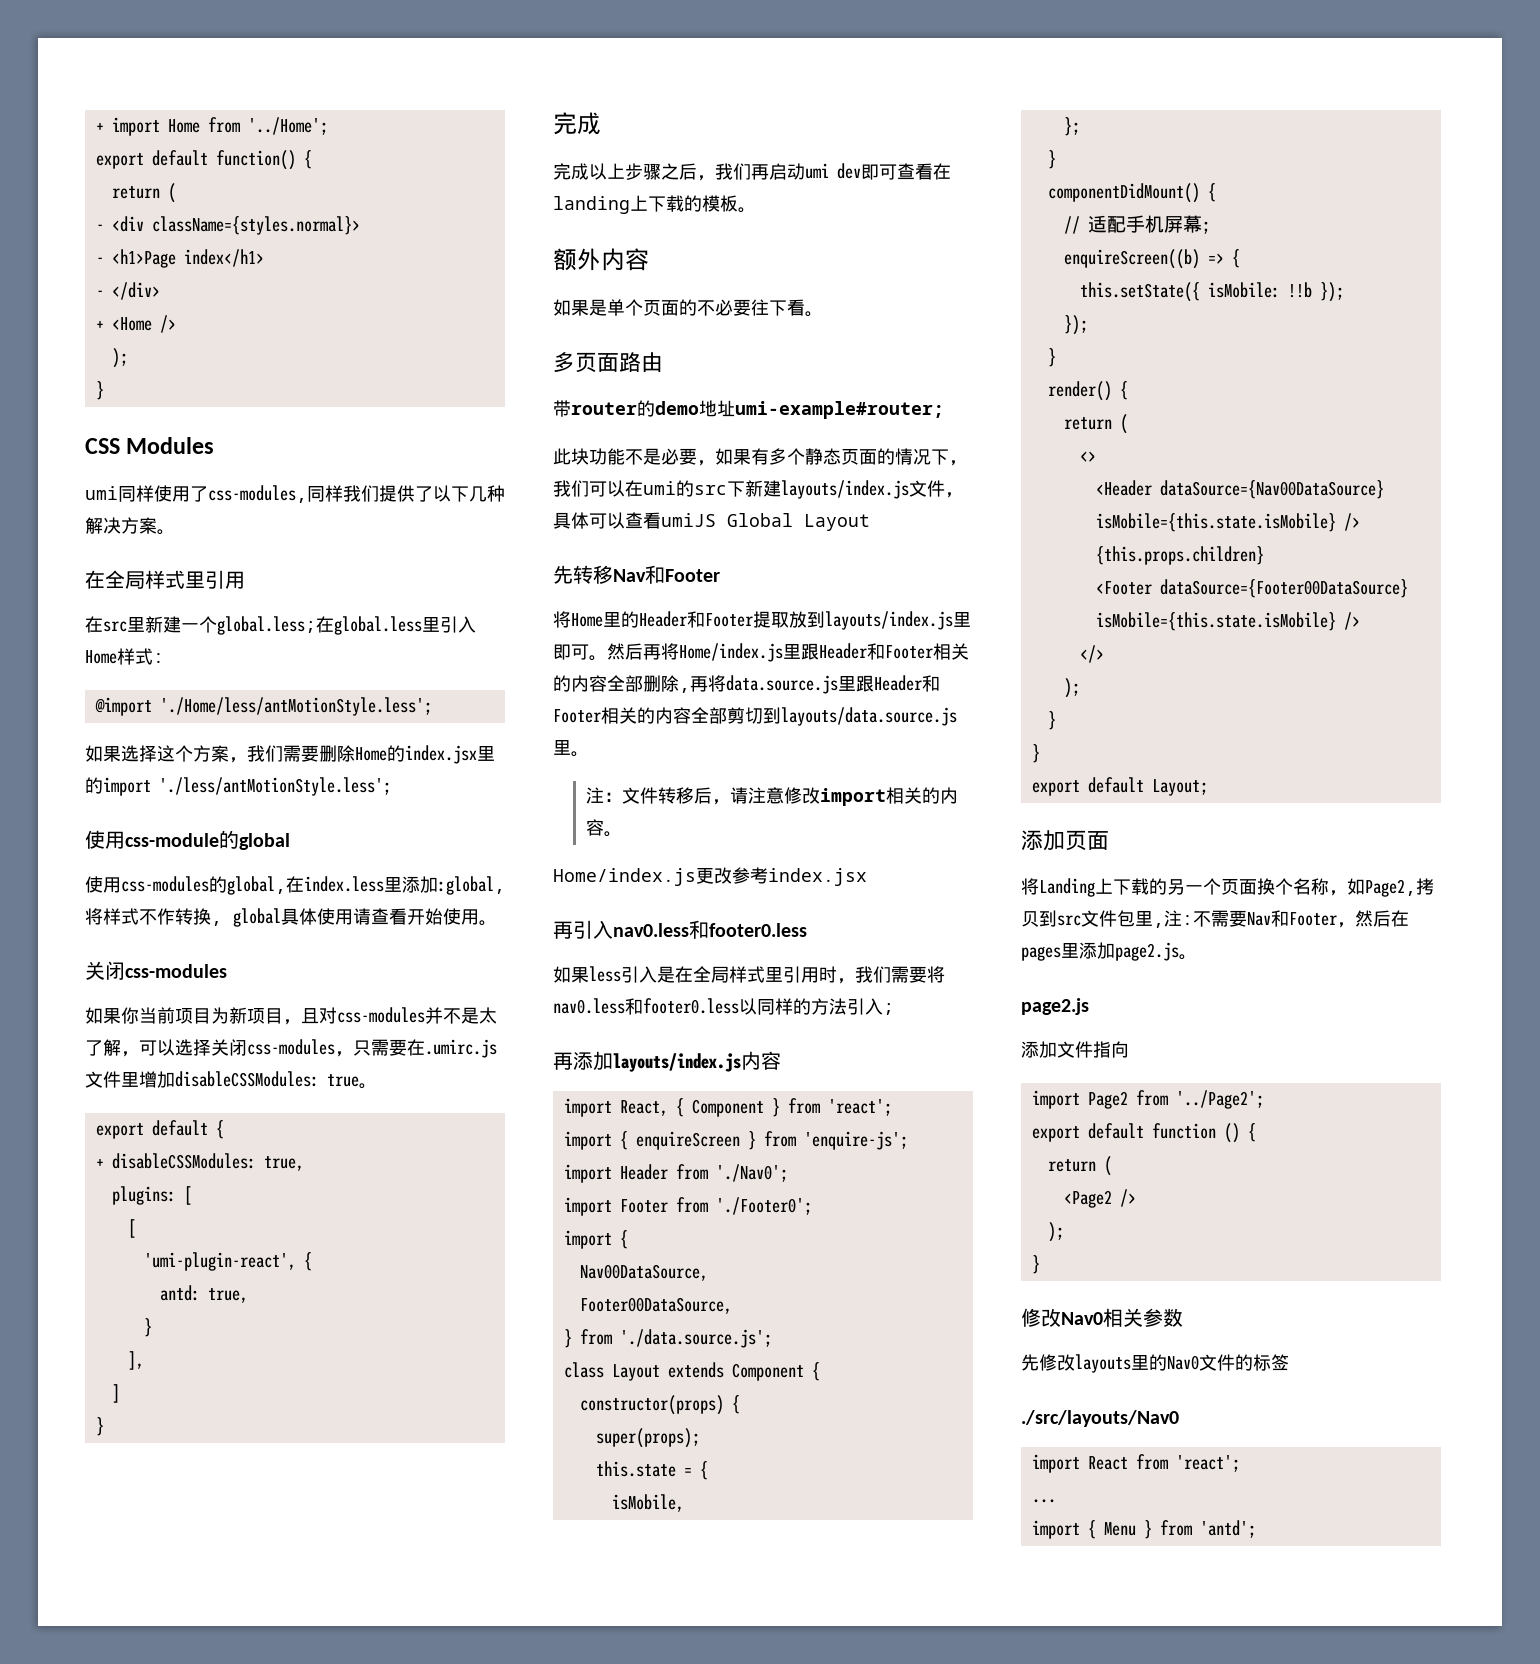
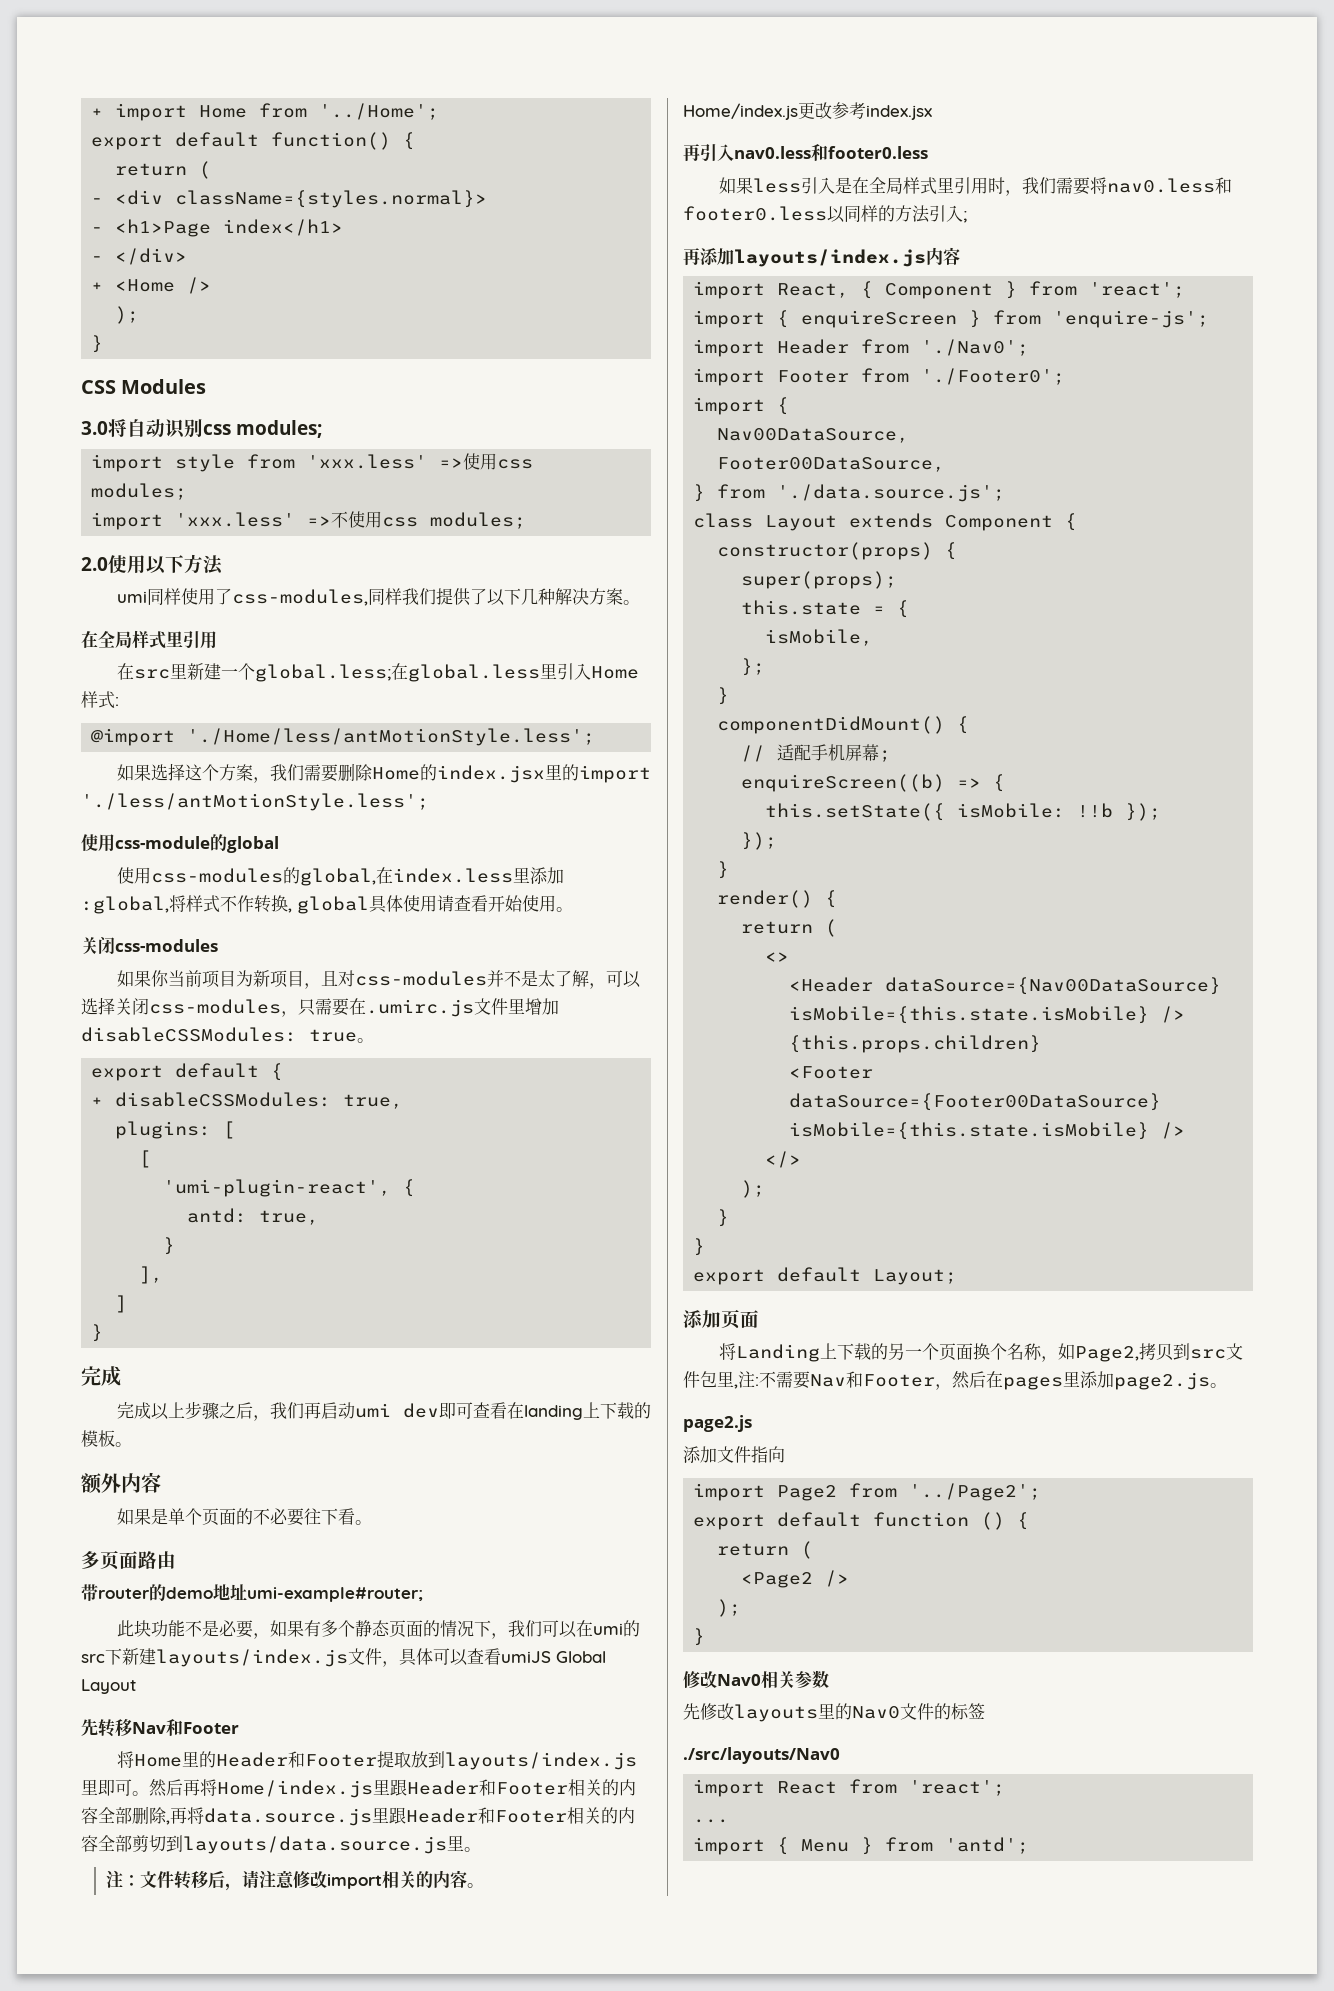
(215, 445) none -> [81,419,323,439] [91,453,534,472] [91,483,188,500] [91,511,527,530] [81,554,223,575] // 3.0将自动识别css modules; // import style from 'xxx.less' =>使用css modules; // import 'xxx.less' =>不使用css modules; // 2.0使用以下方法

